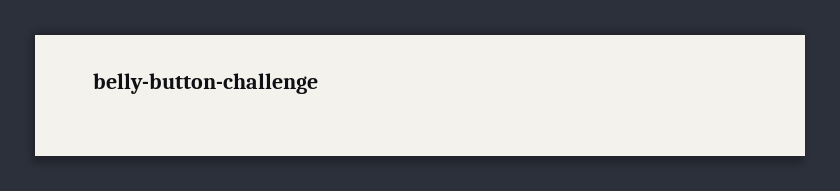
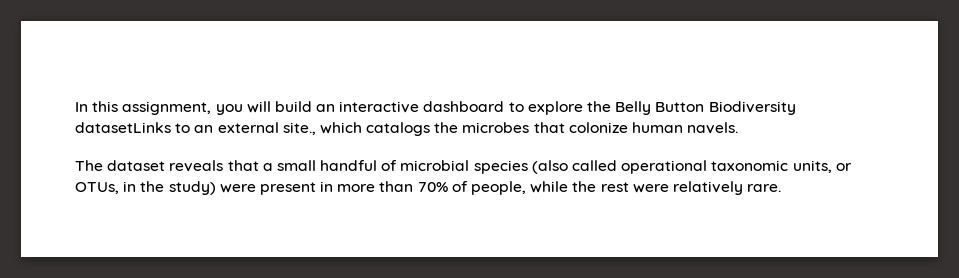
[93,73,318,94] belly-button-challenge -> [75,101,796,115] [75,122,739,136] [75,160,852,174] [75,181,782,195] In this assignment, you will build an interactive dashboard to explore the Belly Button Biodiversity datasetLinks to an external site., which catalogs the microbes that colonize human navels. // The dataset reveals that a small handful of microbial species (also called operational taxonomic units, or OTUs, in the study) were present in more than 70% of people, while the rest were relatively rare.

